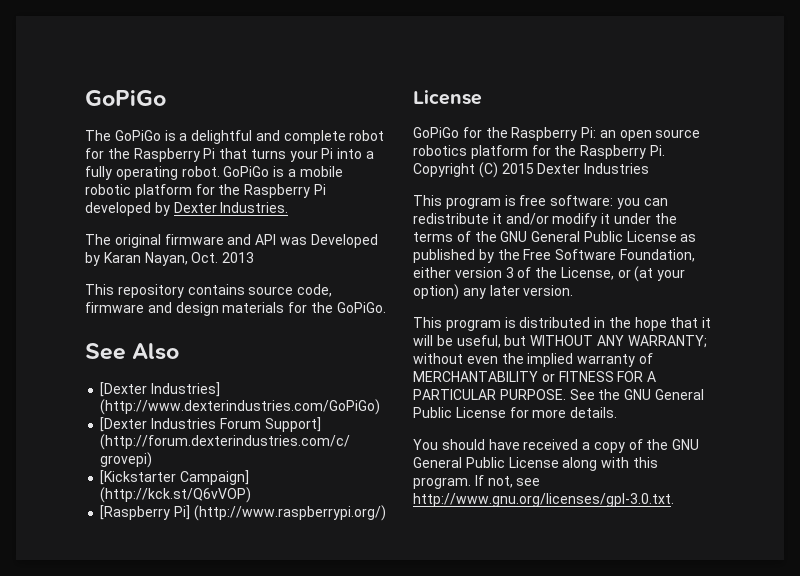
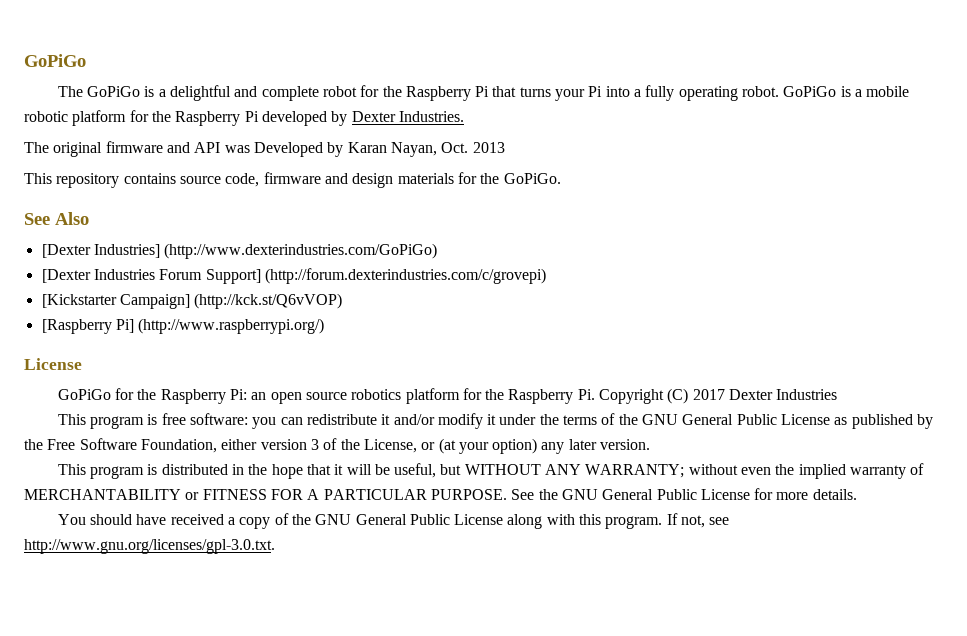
[501,163,534,174] 2015 -> [692,389,725,400] 2017

